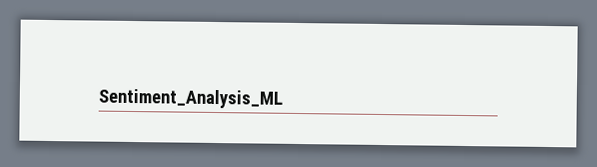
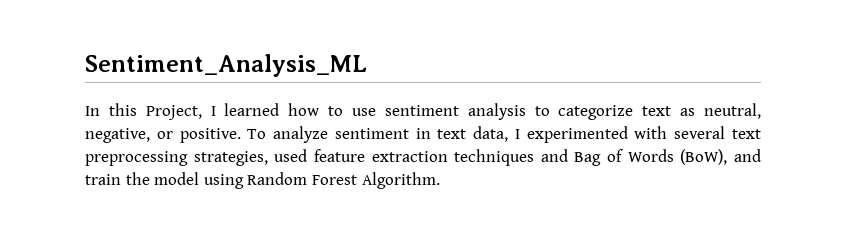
(283, 98) none -> [85,103,761,120] [85,126,761,143] [85,149,761,166] [85,172,440,189] // In this Project, I learned how to use sentiment analysis to categorize text as neutral, negative, or positive. To analyze sentiment in text data, I experimented with several text preprocessing strategies, used feature extraction techniques and Bag of Words (BoW), and train the model using Random Forest Algorithm.

